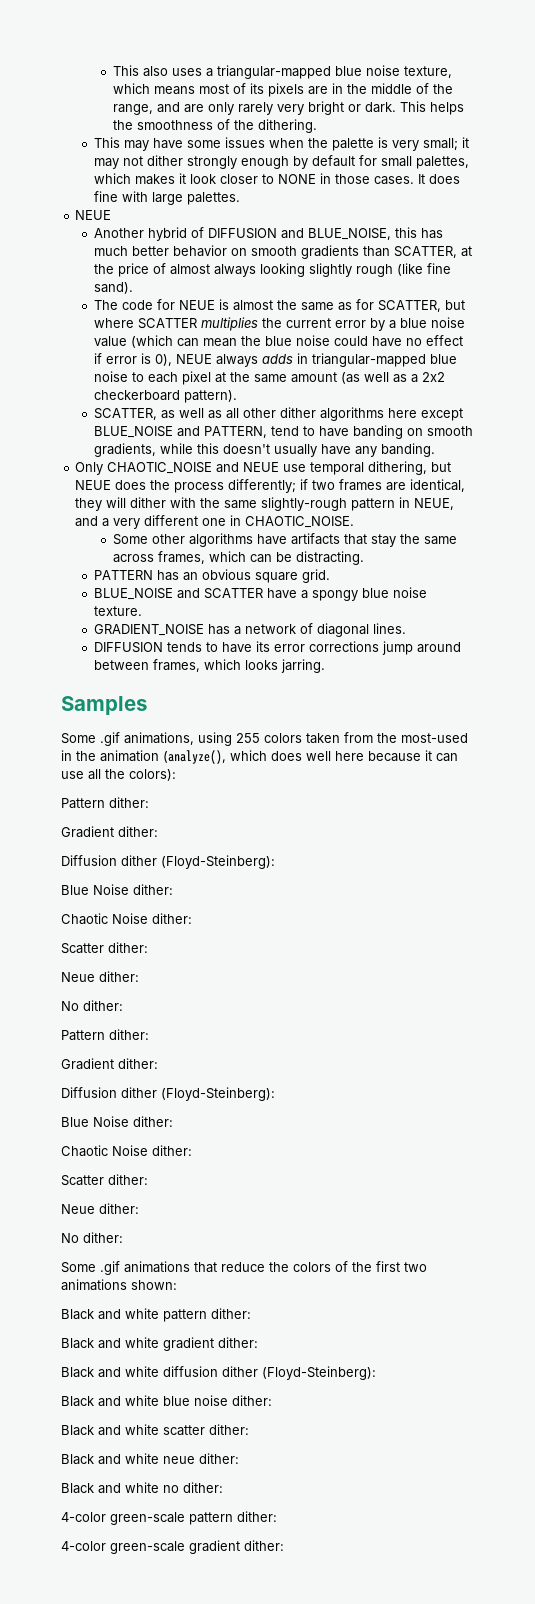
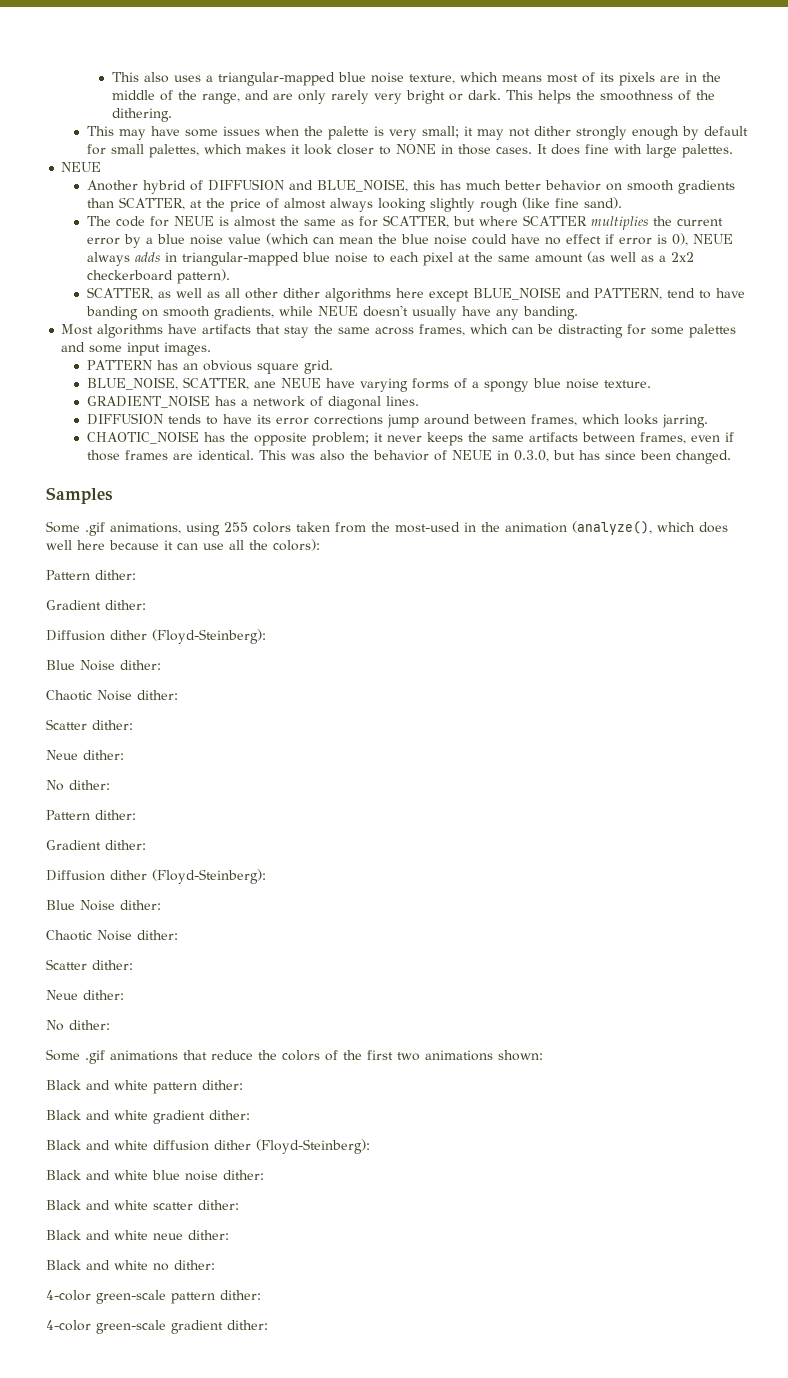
[197,443,220,454] this -> [317,306,358,316] NEUE
[75,461,452,475] [75,479,466,493] [75,497,455,511] [75,515,355,529] [112,534,185,545] Only CHAOTIC_NOISE and NEUE use temporal dithering, but NEUE does the process differently; if two frames are identical, they will dither with the same slightly-rough pattern in NEUE, and a very different one in CHAOTIC_NOISE. // Some other -> [61,324,94,335] Most
[295,551,364,565] distracting. -> [558,324,737,338] [61,342,212,356] distracting for some palettes and some input images.
[94,588,298,600] BLUE_NOISE and SCATTER have -> [86,377,467,392] BLUE_NOISE, SCATTER, ane NEUE have varying forms of
(326, 666) none -> [86,431,734,446] [86,450,731,464] // CHAOTIC_NOISE has the opposite problem; it never keeps the same artifacts between frames, even if those frames are identical. This was also the behavior of NEUE in 0.3.0, but has since been changed.

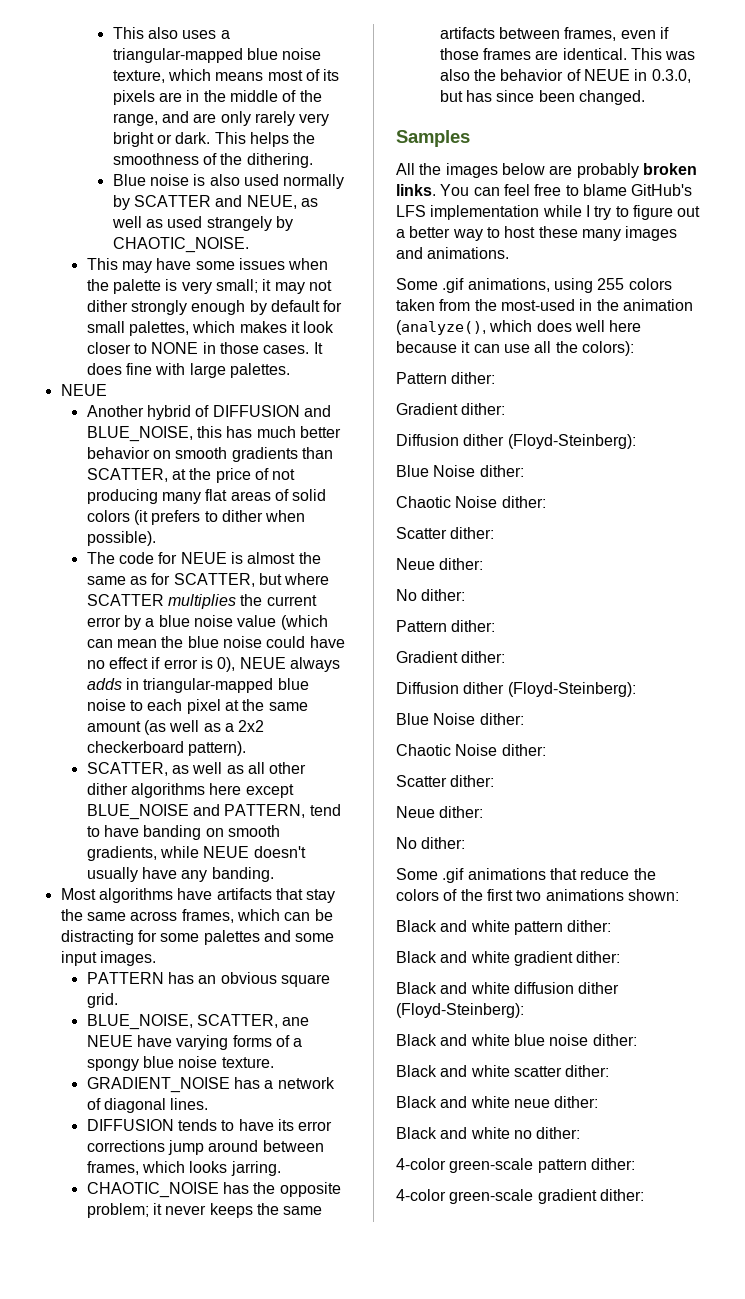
(172, 115) none -> [112,174,345,189] [112,195,318,210] [111,216,293,231] [112,237,249,253] // Blue noise is also used normally by SCATTER and NEUE, as well as used strangely by CHAOTIC_NOISE.
[283,197,622,212] almost always looking slightly rough (like fine sand). -> [272,469,296,480] [86,489,327,504] [86,510,306,525] [86,531,156,546] not producing many flat areas of solid colors (it prefers to dither when possible).
(113, 495) none -> [396,163,697,178] [396,184,693,196] [396,205,701,220] [396,226,678,241] [396,247,510,259] // All the images below are probably broken links. You can feel free to blame GitHub's LFS implementation while I try to figure out a better way to host these many images and animations.

